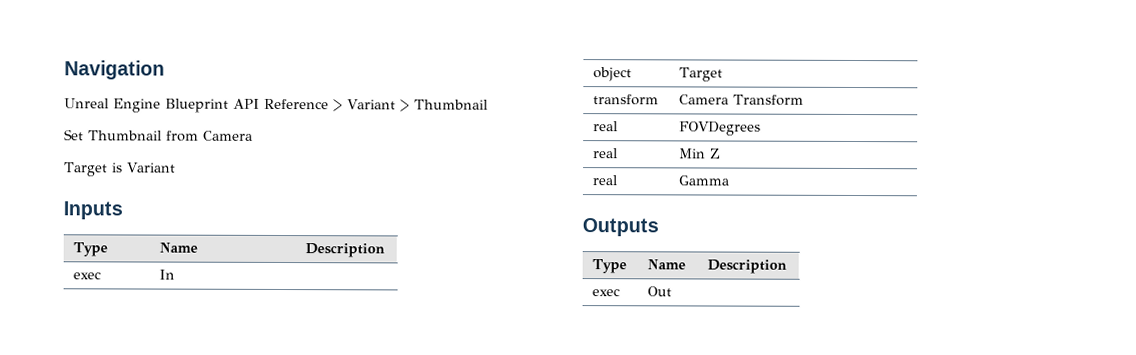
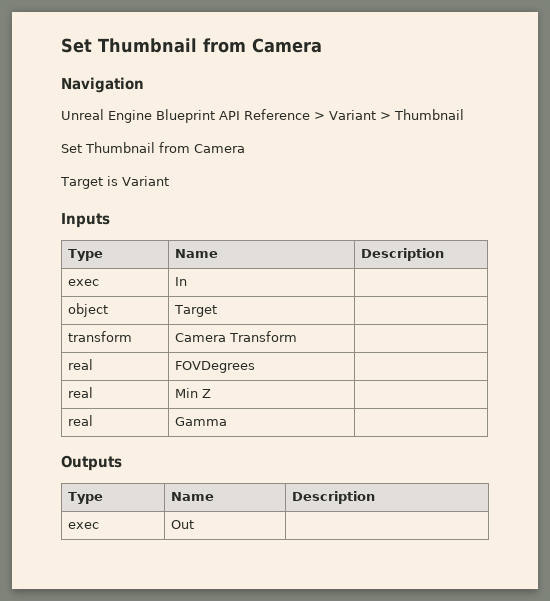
(64, 70) none -> [61,38,322,53] Set Thumbnail from Camera //

